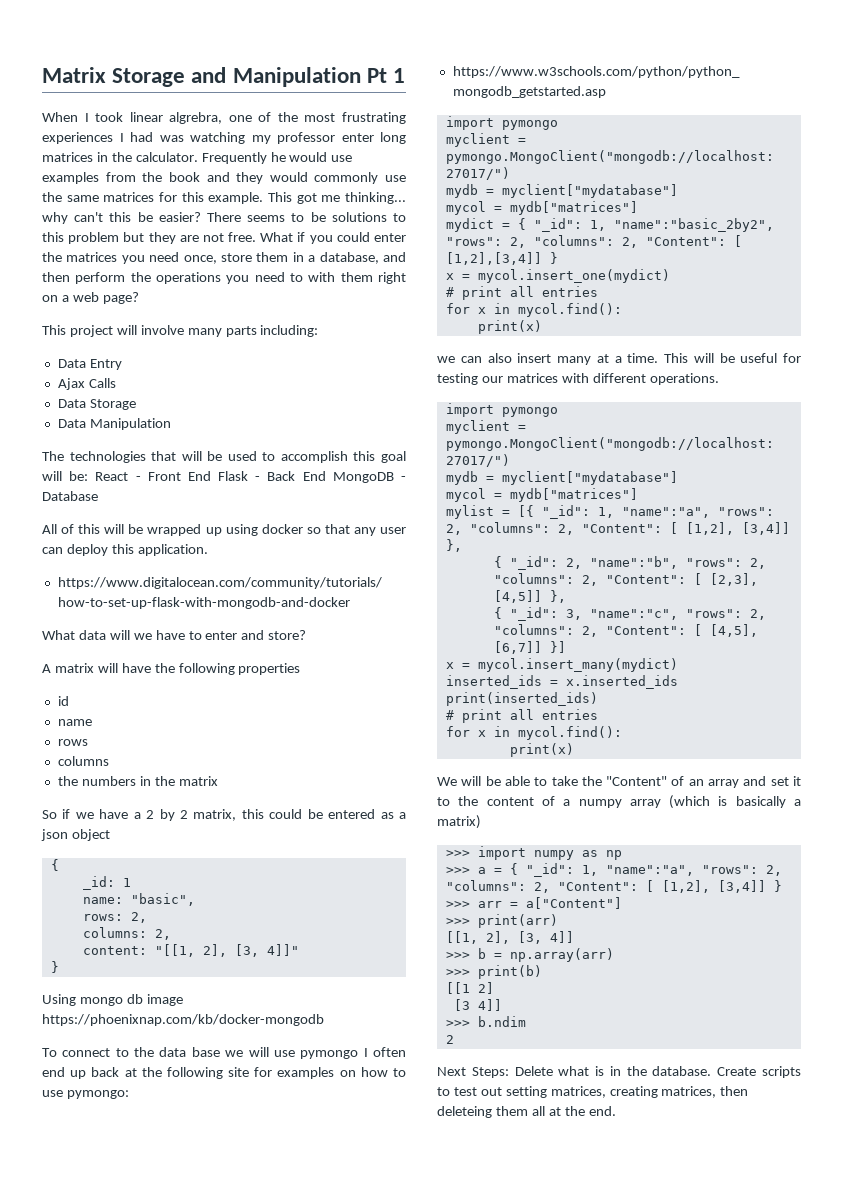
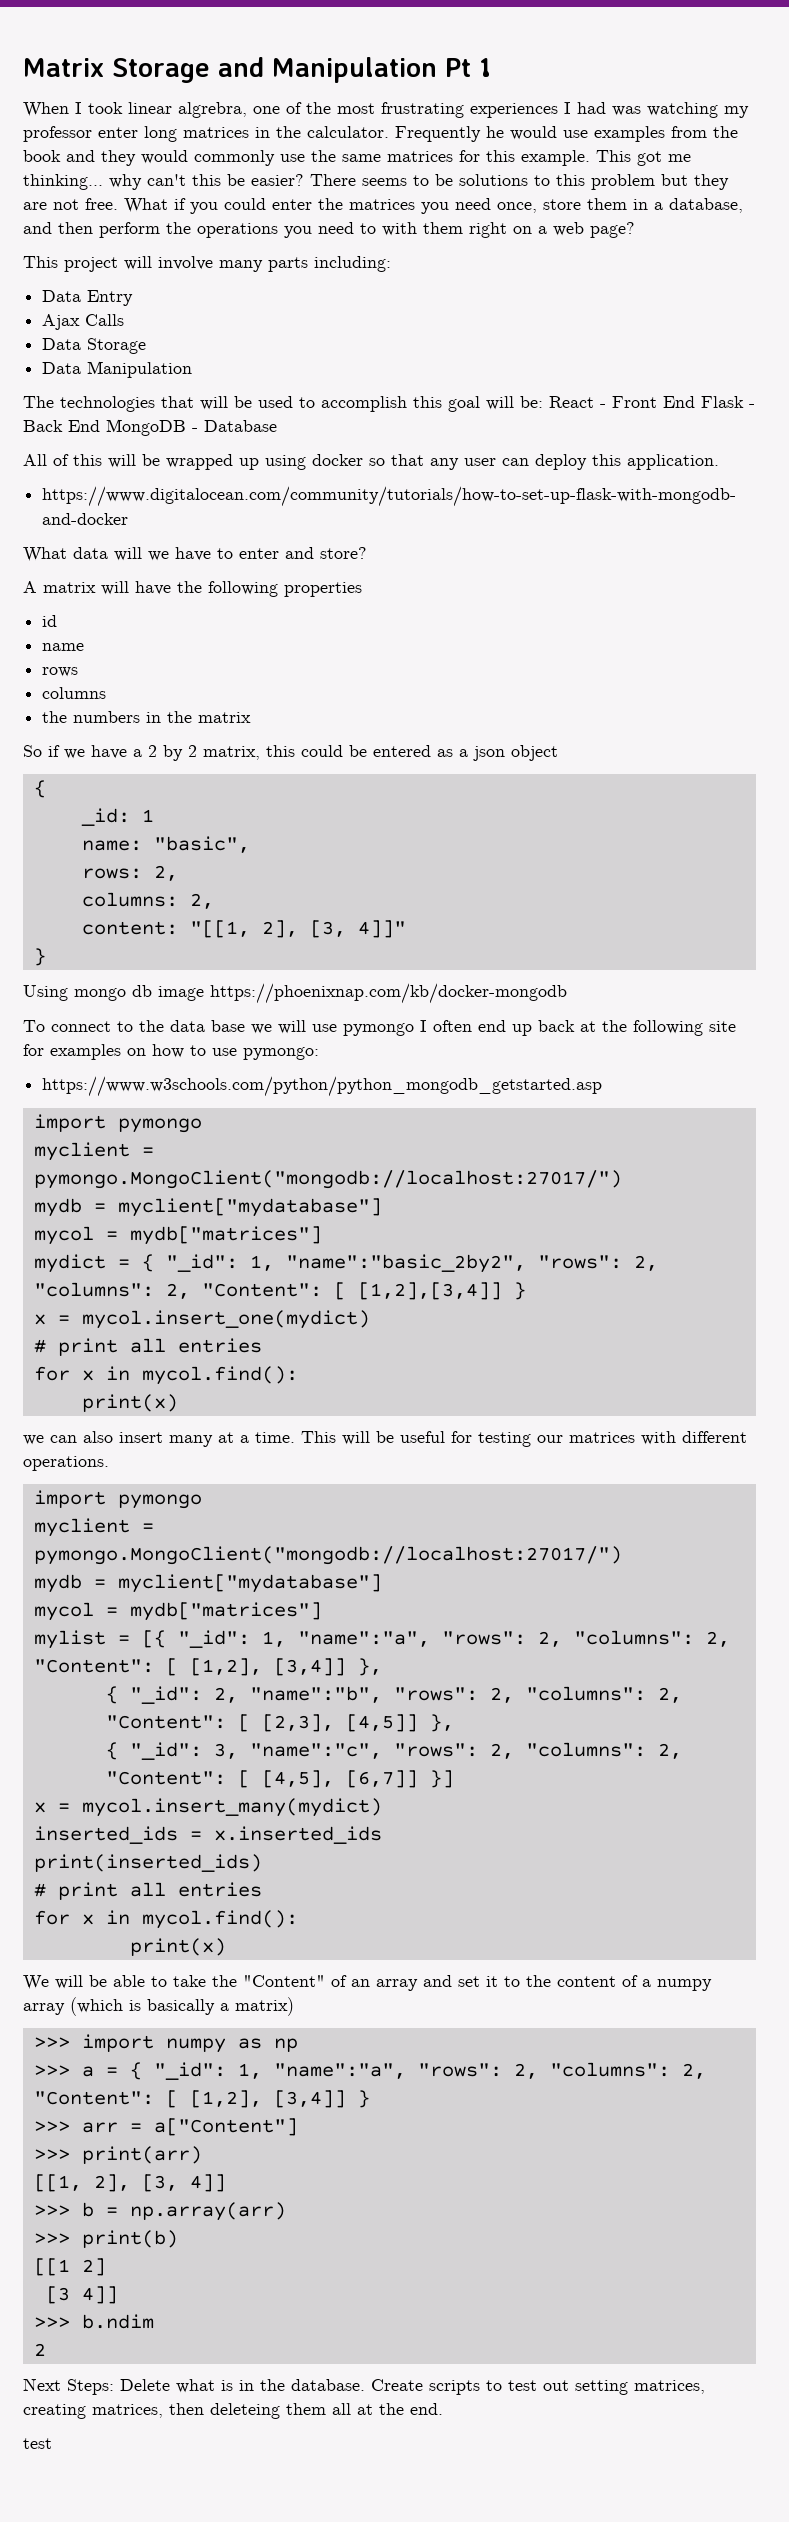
(616, 1111) none -> [23,2438,52,2449] // test

